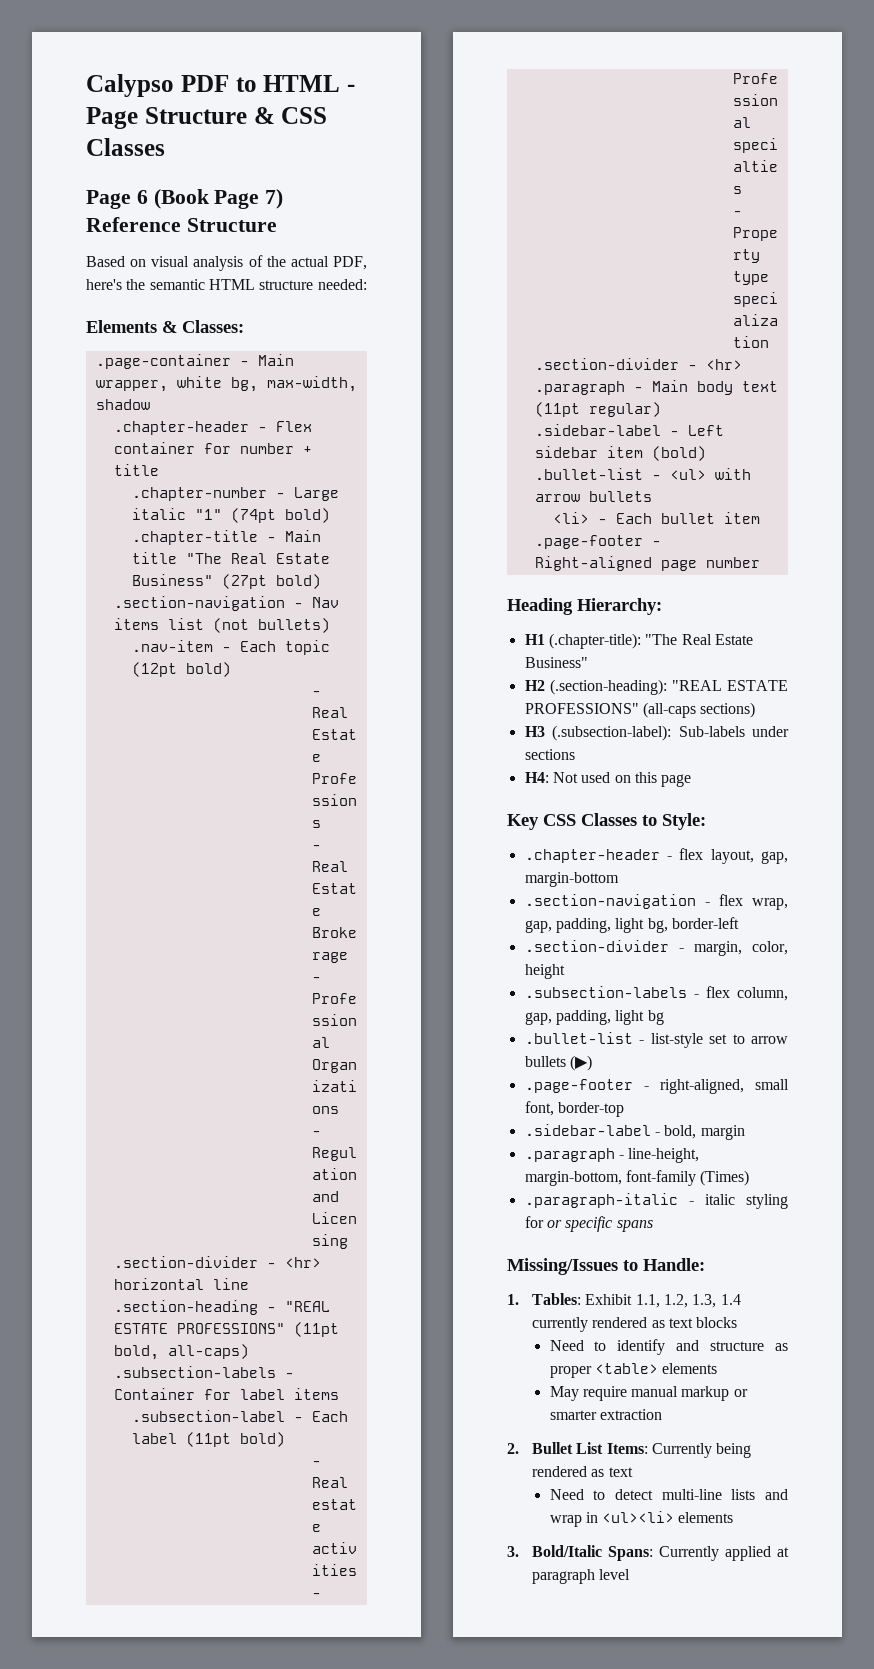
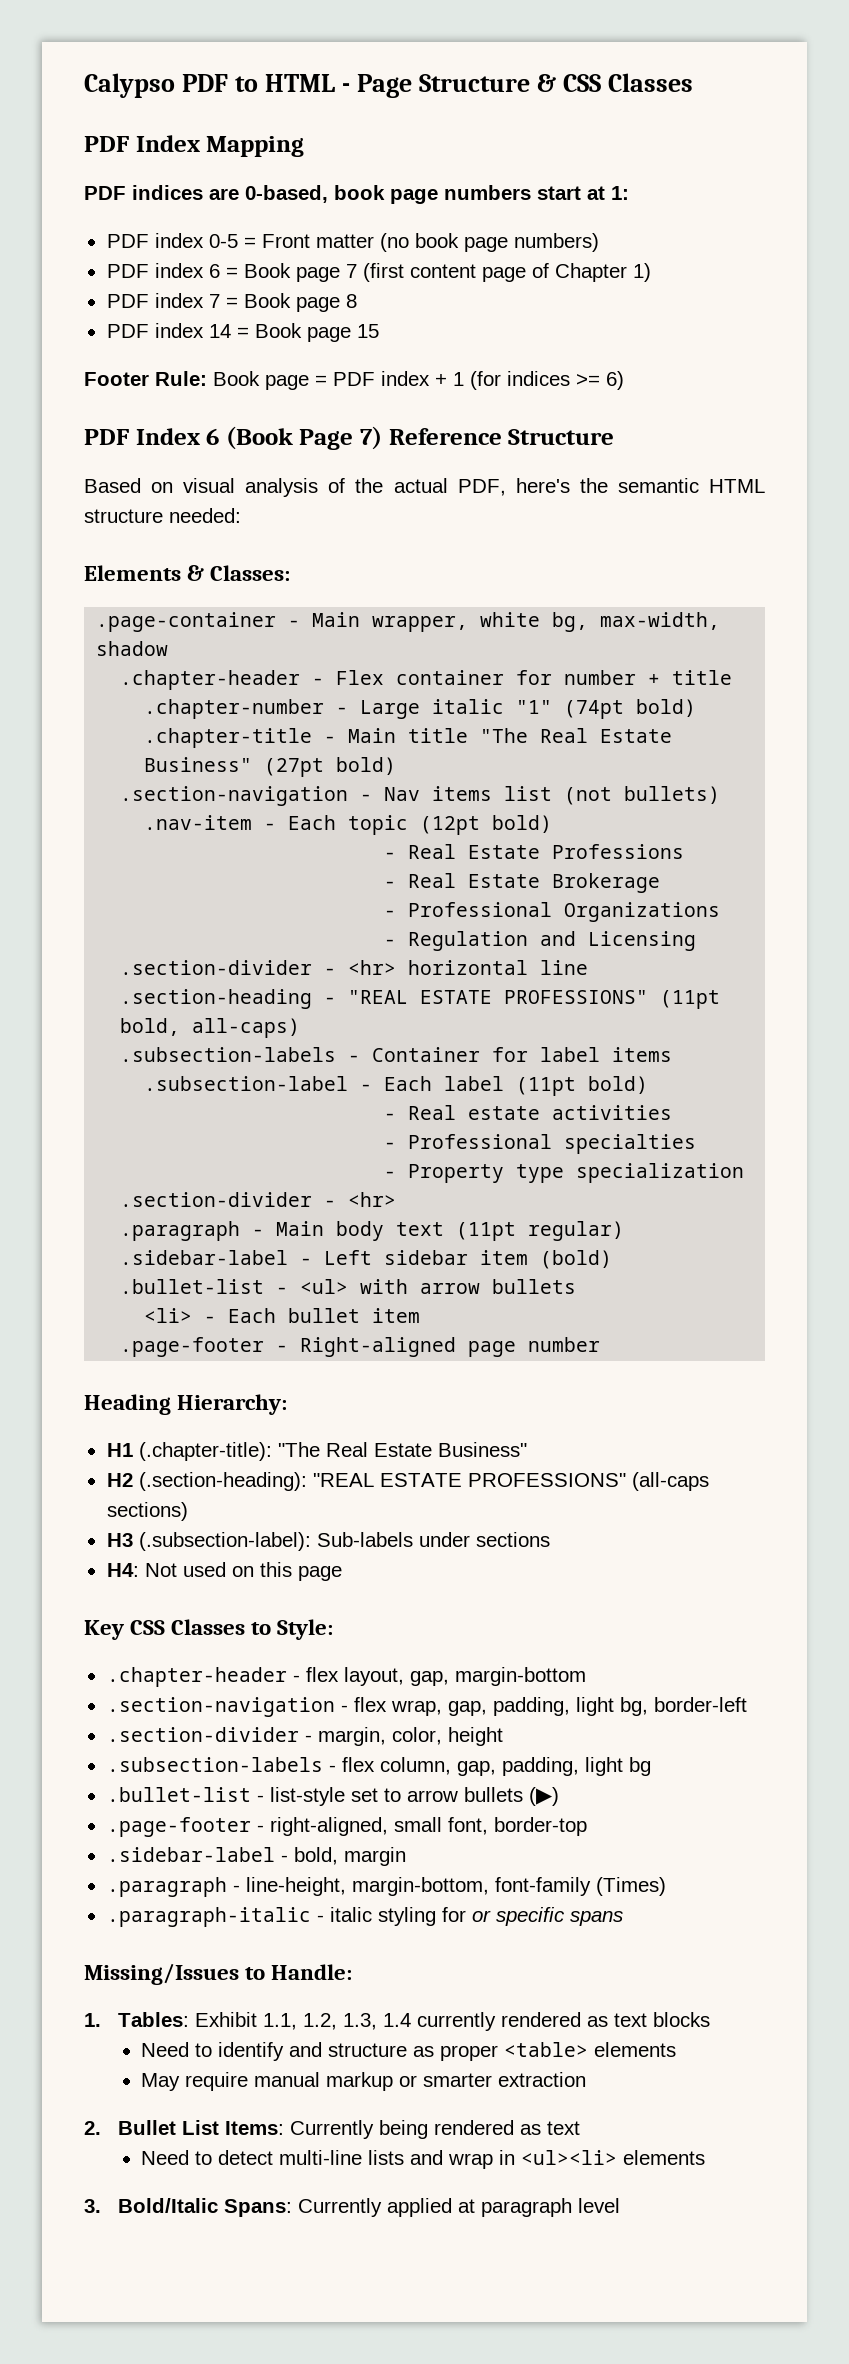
[86,190,131,209] Page -> [84,135,305,157] [84,185,629,204] [106,233,599,252] [106,263,651,282] [106,293,357,312] [106,323,379,342] [84,371,624,390] [84,428,200,445] PDF Index Mapping // PDF indices are 0-based, book page numbers start at 1: // PDF index 0-5 = Front matter (no book page numbers) // PDF index 6 = Book page 7 (first content page of Chapter 1) // PDF index 7 = Book page 8 // PDF index 14 = Book page 15 // Footer Rule: Book page = PDF index + 1 (for indices >= 6) // PDF Index

